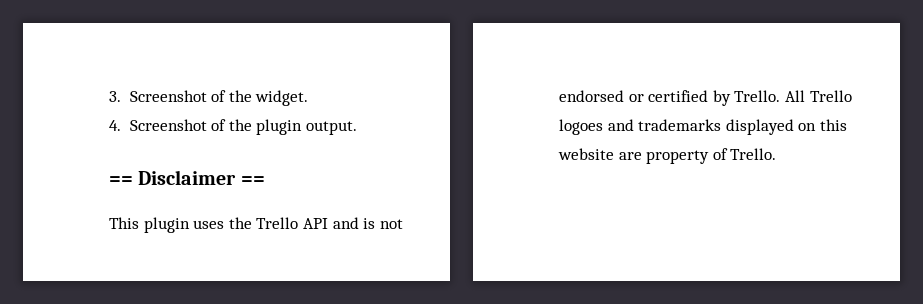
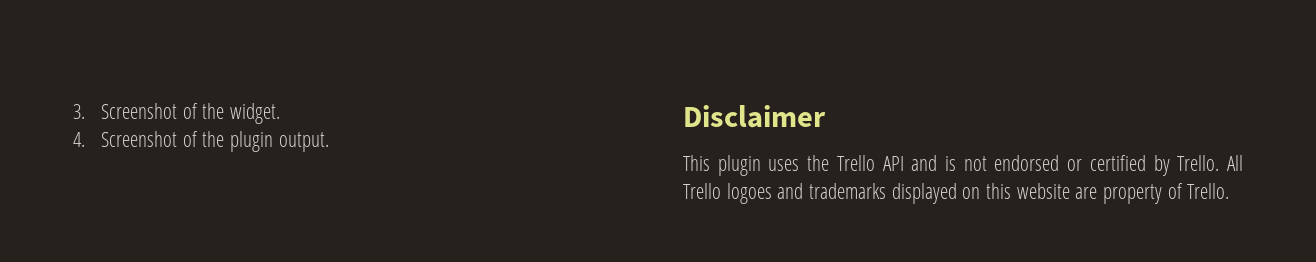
[109,176,133,185] == -> (329, 142) none
[240,176,265,185] == -> (826, 116) none

